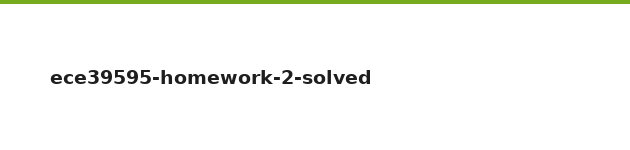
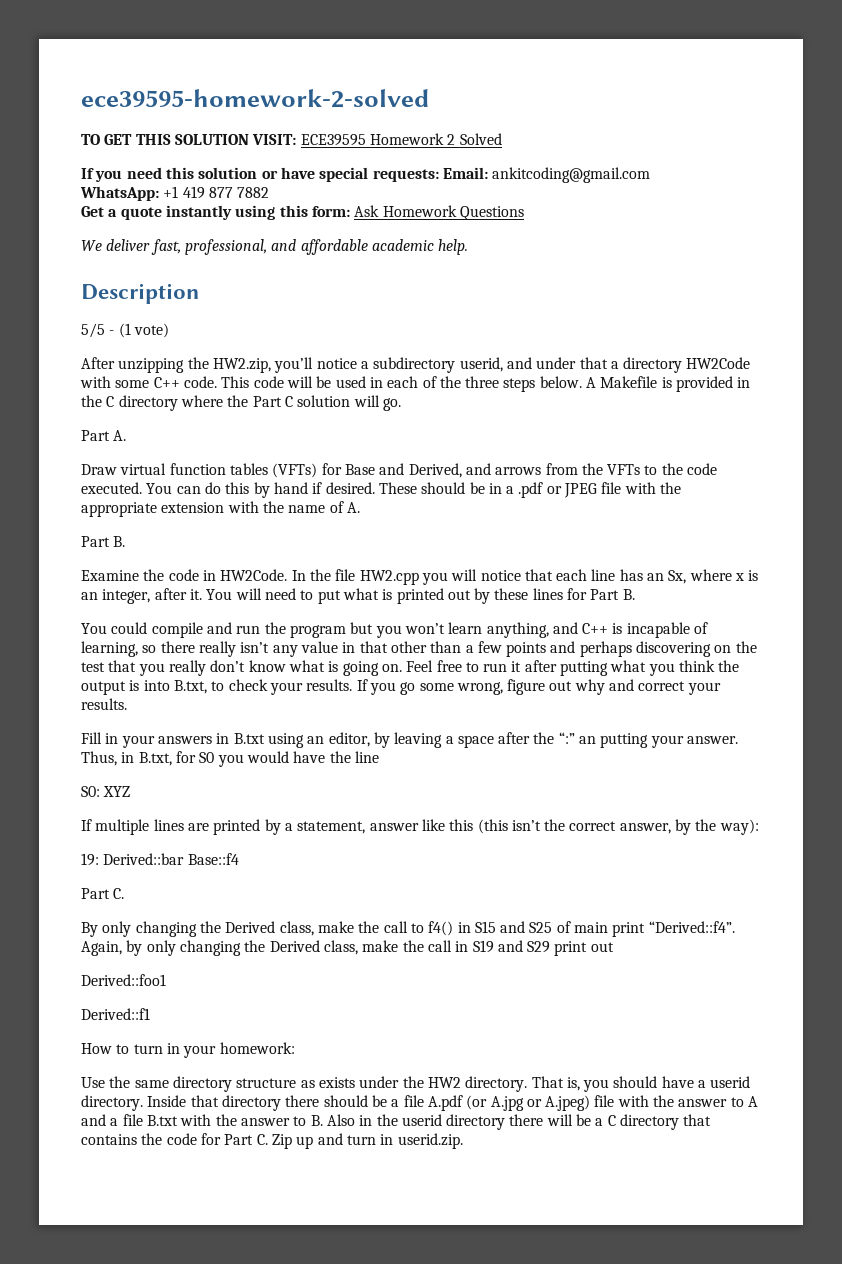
(372, 77) none -> [81,133,502,146] [81,167,651,183] [80,186,270,201] [81,205,524,220] [81,239,469,255] [81,283,200,304] [81,323,169,338] [81,357,751,373] [80,376,751,392] [81,395,401,411] [81,430,127,441] [81,463,718,478] [81,482,682,498] [81,501,360,517] [81,536,126,547] [81,569,759,585] [81,588,635,604] [81,622,709,638] [81,641,757,657] [81,660,740,676] [81,679,721,695] [81,698,127,710] [81,732,739,748] [81,751,379,767] [81,786,131,797] [81,819,759,835] [81,853,239,866] [81,888,125,899] [81,921,735,937] [81,940,614,956] [81,974,166,986] [81,1008,150,1020] [81,1042,295,1058] [81,1076,751,1092] [81,1095,759,1111] [81,1114,712,1130] [81,1133,463,1149] // TO GET THIS SOLUTION VISIT: ECE39595 Homework 2 Solved // If you need this solution or have special requests: Email: ankitcoding@gmail.com // WhatsApp: +1 419 877 7882 // Get a quote instantly using this form: Ask Homework Questions // We deliver fast, professional, and affordable academic help. // Description // 5/5 - (1 vote) // After unzipping the HW2.zip, you’ll notice a subdirectory userid, and under that a directory HW2Code with some C++ code. This code will be used in each of the three steps below. A Makefile is provided in the C directory where the Part C solution will go. // Part A. // Draw virtual function tables (VFTs) for Base and Derived, and arrows from the VFTs to the code executed. You can do this by hand if desired. These should be in a .pdf or JPEG file with the appropriate extension with the name of A. // Part B. // Examine the code in HW2Code. In the file HW2.cpp you will notice that each line has an Sx, where x is an integer, after it. You will need to put what is printed out by these lines for Part B. // You could compile and run the program but you won’t learn anything, and C++ is incapable of learning, so there really isn’t any value in that other than a few points and perhaps discovering on the test that you really don’t know what is going on. Feel free to run it after putting what you think the output is into B.txt, to check your results. If you go some wrong, figure out why and correct your results. // Fill in your answers in B.txt using an editor, by leaving a space after the “:” an putting your answer. Thus, in B.txt, for S0 you would have the line // S0: XYZ // If multiple lines are printed by a statement, answer like this (this isn’t the correct answer, by the way): // 19: Derived::bar Base::f4 // Part C. // By only changing the Derived class, make the call to f4() in S15 and S25 of main print “Derived::f4”. Again, by only changing the Derived class, make the call in S19 and S29 print out // Derived::foo1 // Derived::f1 // How to turn in your homework: // Use the same directory structure as exists under the HW2 directory. That is, you should have a userid directory. Inside that directory there should be a file A.pdf (or A.jpg or A.jpeg) file with the answer to A and a file B.txt with the answer to B. Also in the userid directory there will be a C directory that contains the code for Part C. Zip up and turn in userid.zip.

